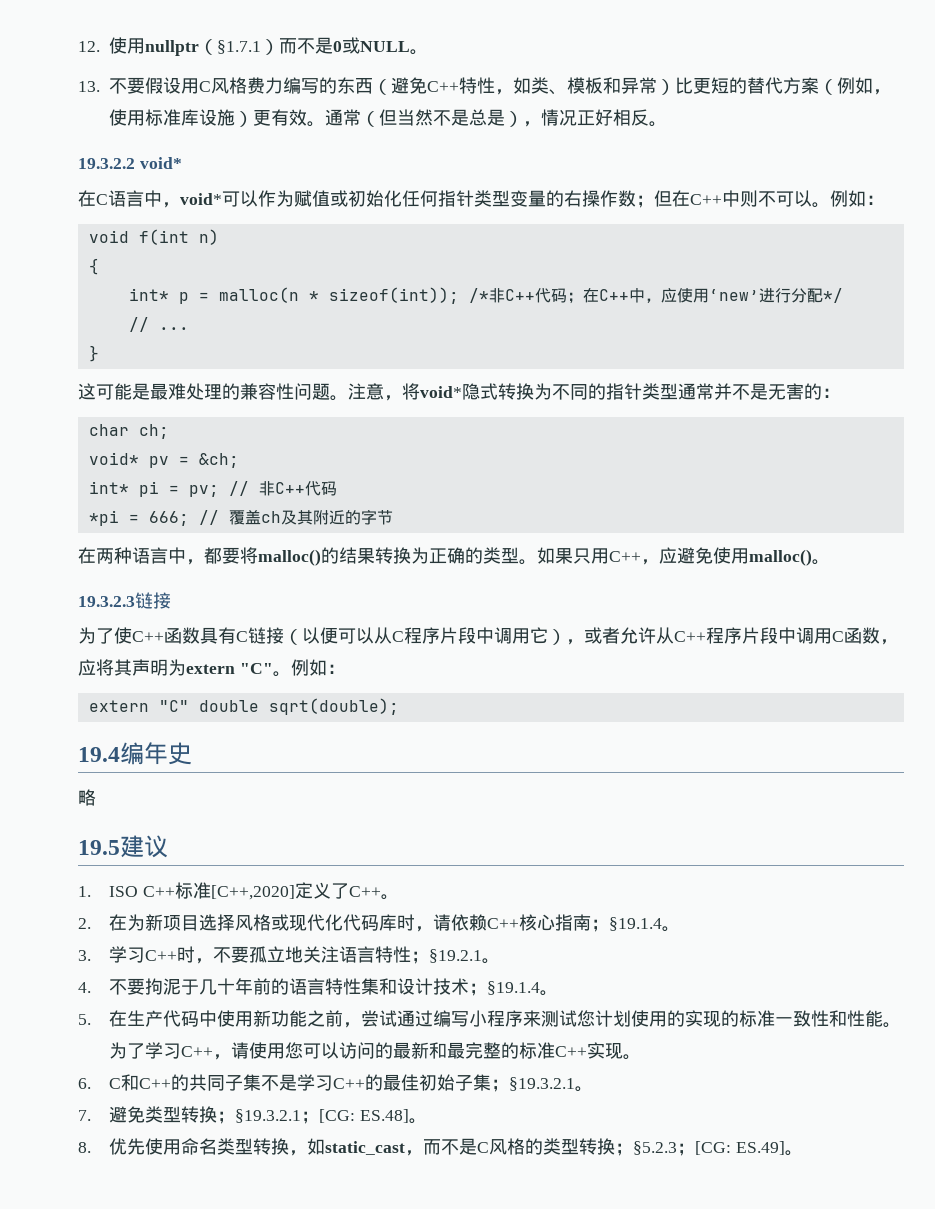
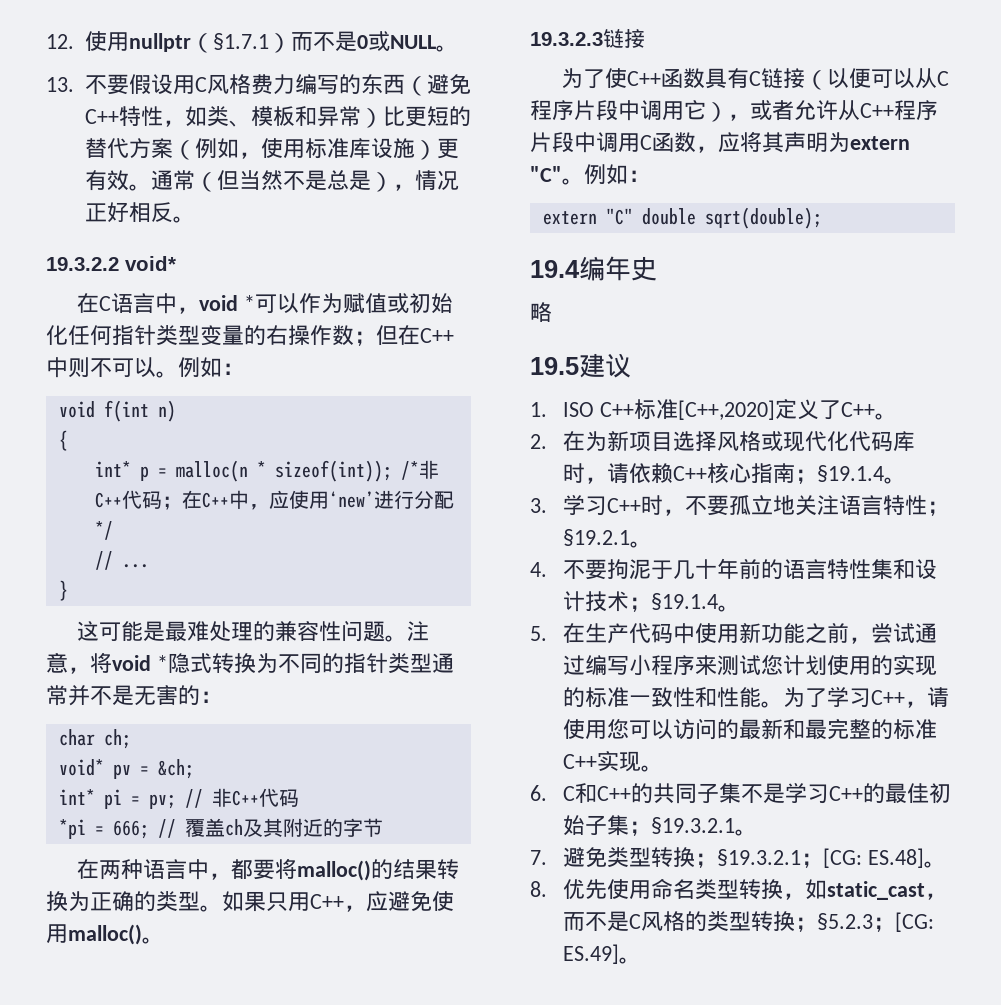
[180,193,222,205] void* -> [199,295,256,311] void *
[420,386,462,398] void* -> [112,655,168,671] void *

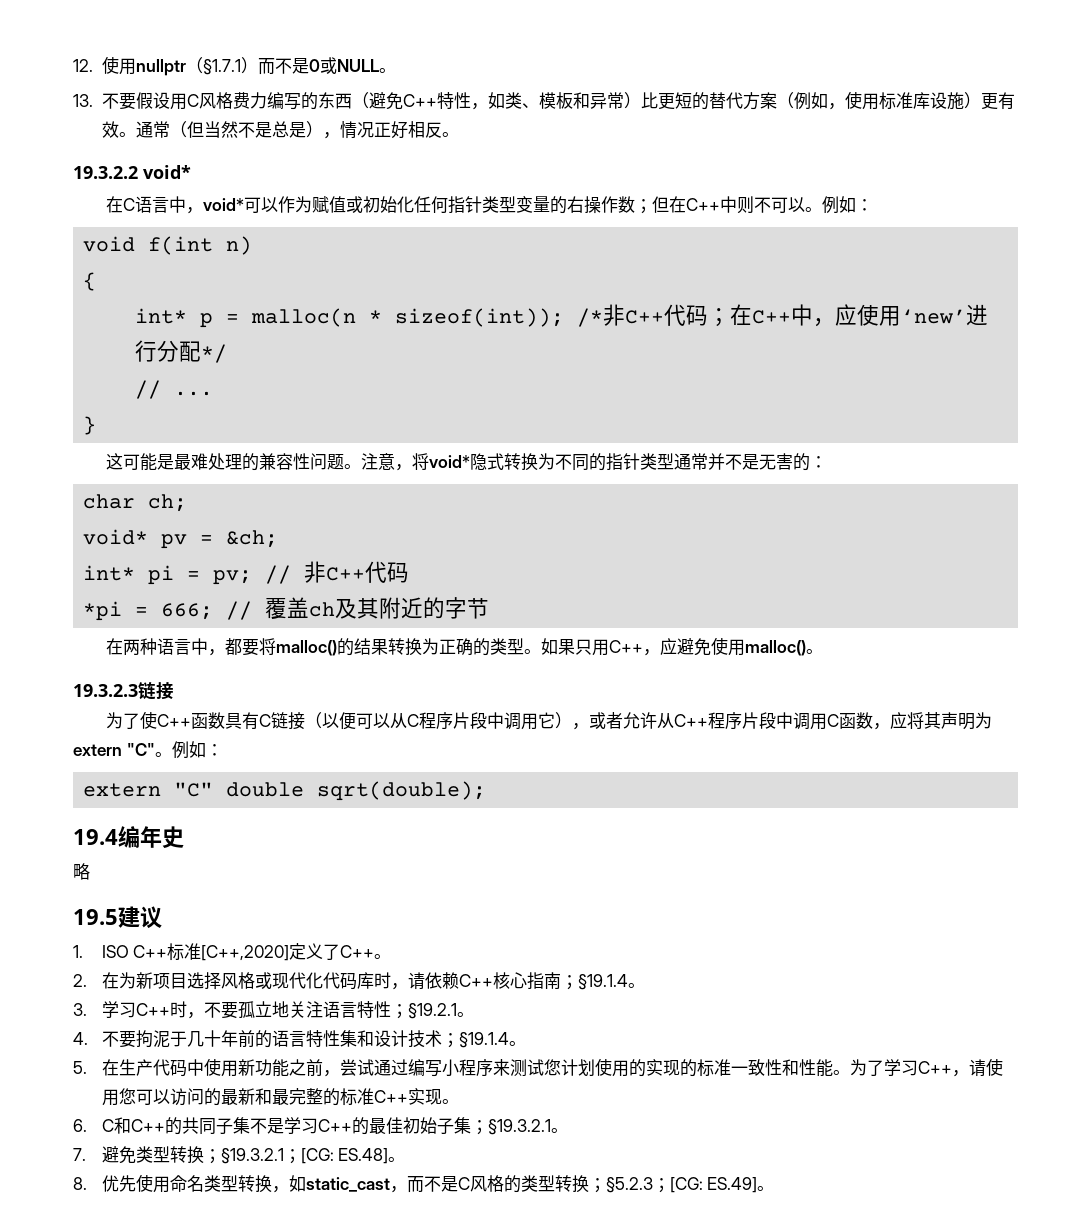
[199,295,256,311] void * -> [203,198,245,211] void*
[112,655,168,671] void * -> [429,455,471,468] void*

